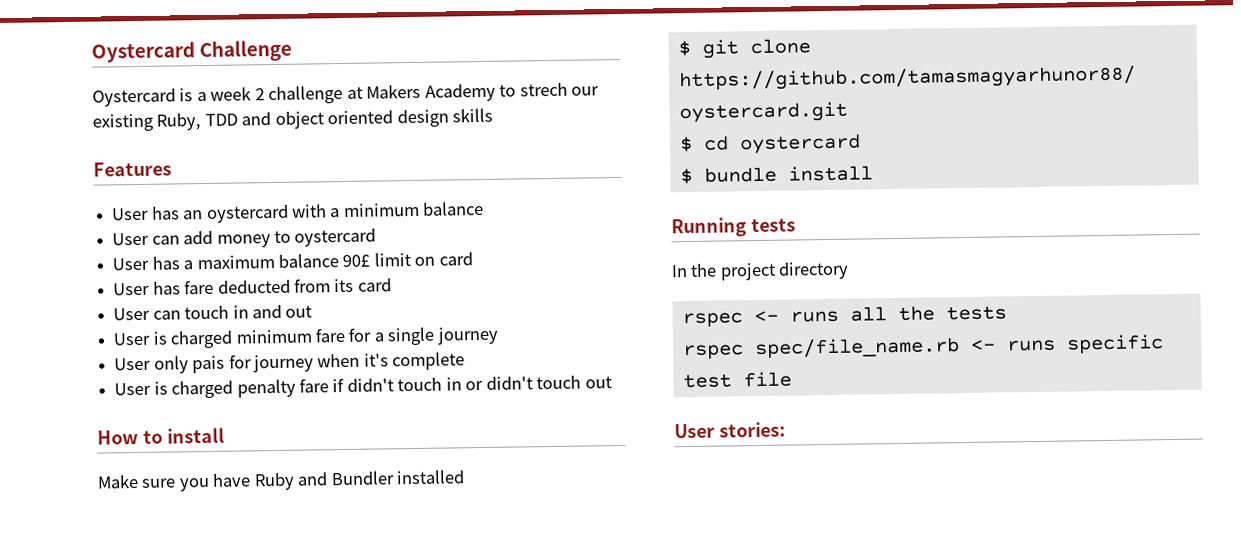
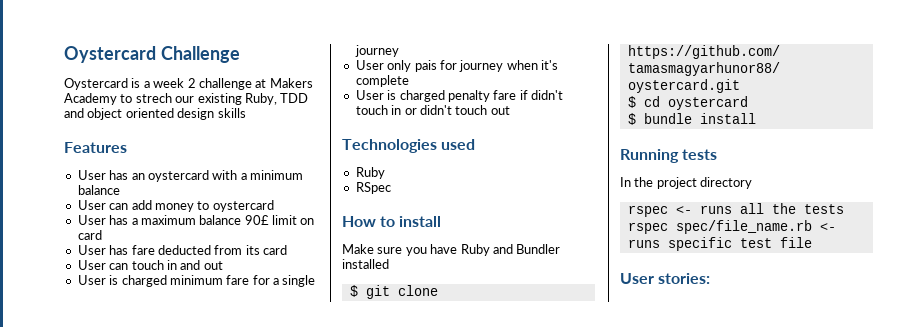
(612, 382) none -> [342,139,476,153] [355,167,385,179] [355,182,391,194] // Technologies used // Ruby // RSpec

